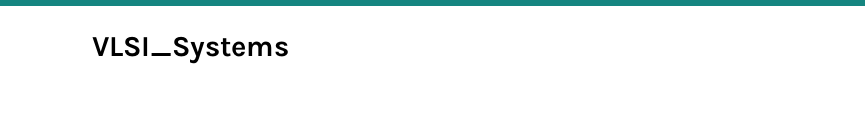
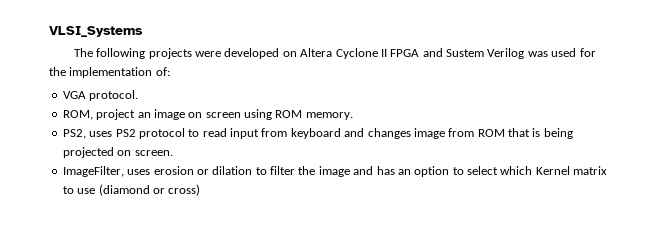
(289, 50) none -> [73,48,596,59] [49,67,170,78] [62,90,139,101] [62,109,353,120] [62,128,573,139] [62,147,173,158] [62,166,608,177] [62,184,201,196] // The following projects were developed on Altera Cyclone II FPGA and Sustem Verilog was used for the implementation of: // VGA protocol. // ROM, project an image on screen using ROM memory. // PS2, uses PS2 protocol to read input from keyboard and changes image from ROM that is being projected on screen. // ImageFilter, uses erosion or dilation to filter the image and has an option to select which Kernel matrix to use (diamond or cross)

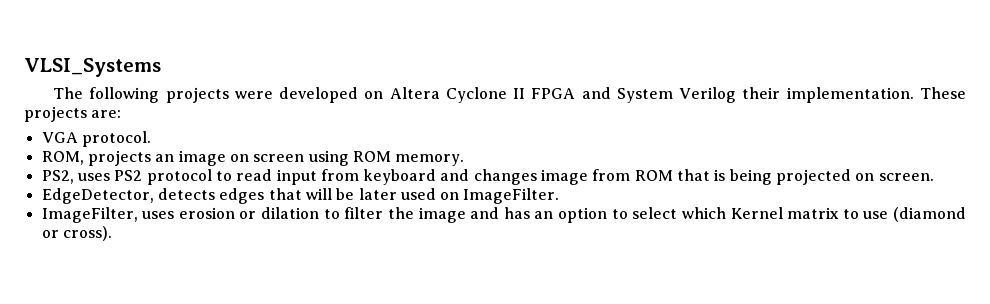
[446,48,596,59] [49,67,170,78] Sustem Verilog was used for the implementation of: -> [616,87,966,103] [24,106,122,122] System Verilog their implementation. These projects are:
[96,109,136,120] project -> [87,150,151,166] projects
(173, 153) none -> [41,188,560,204] // EdgeDetector, detects edges that will be later used on ImageFilter.
[168,184,201,196] cross) -> [62,226,112,241] cross).

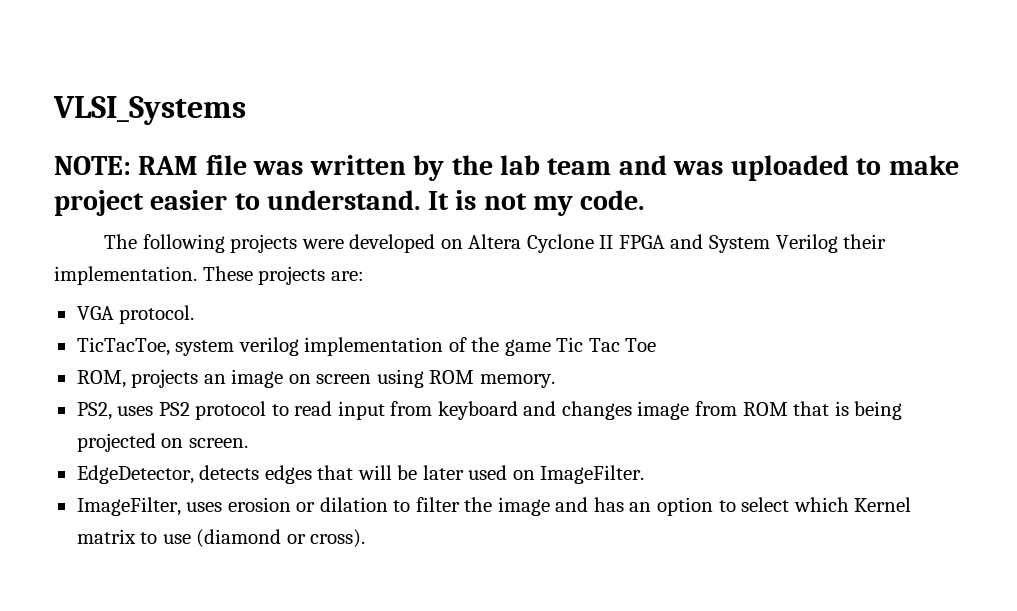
(161, 67) none -> [54,155,959,181] [54,190,645,216] // NOTE: RAM file was written by the lab team and was uploaded to make project easier to understand. It is not my code.
(151, 139) none -> [76,337,657,356] // TicTacToe, system verilog implementation of the game Tic Tac Toe

